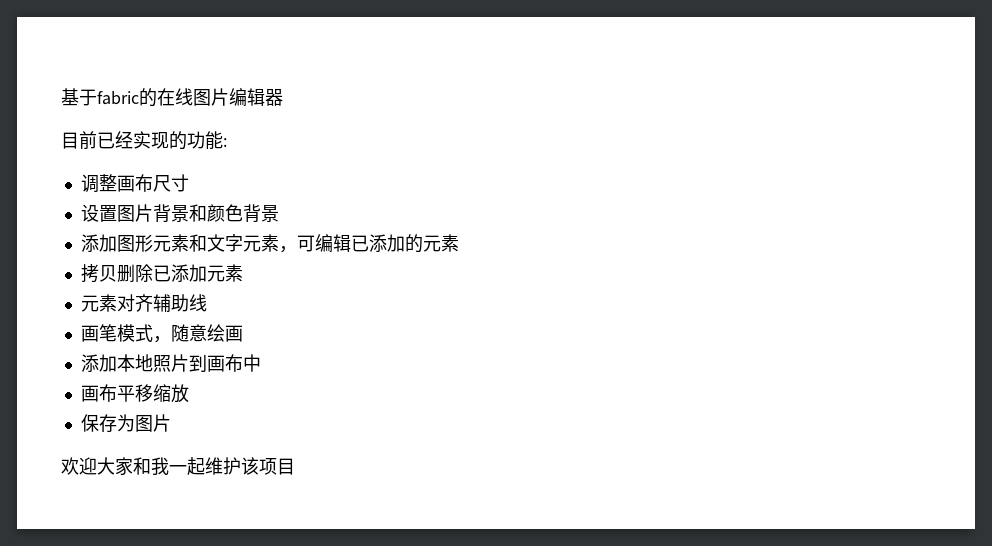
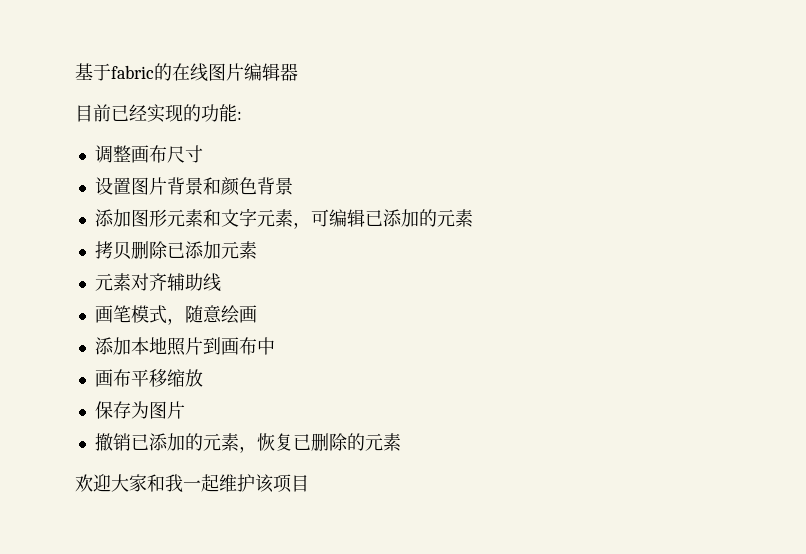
(171, 423) none -> [94,433,401,453] // 撤销已添加的元素，恢复已删除的元素

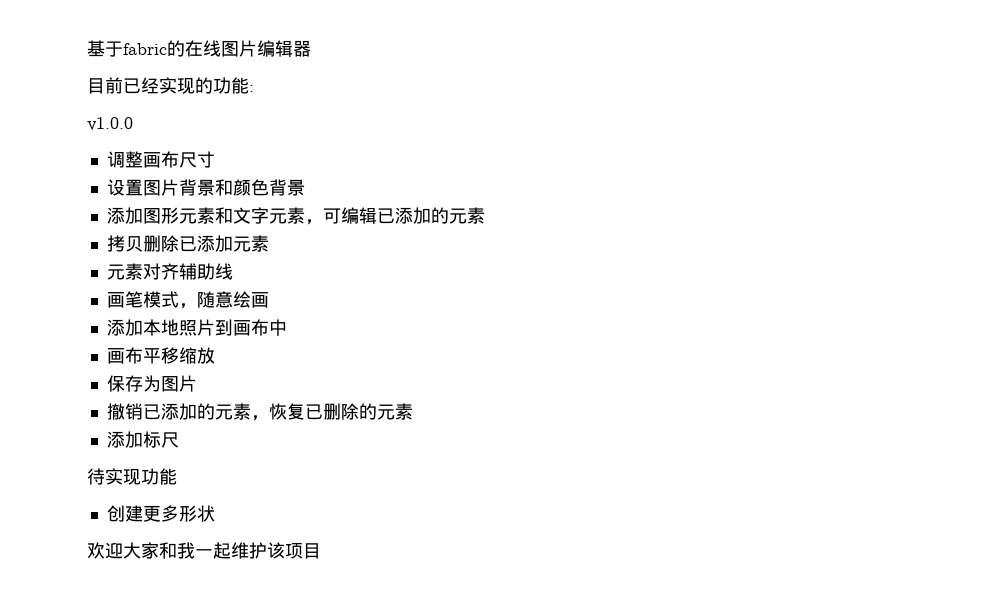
(242, 115) none -> [87,117,133,131] // v1.0.0
(401, 442) none -> [106,431,179,448] [87,468,177,485] [106,505,215,522] // 添加标尺 // 待实现功能 // 创建更多形状

